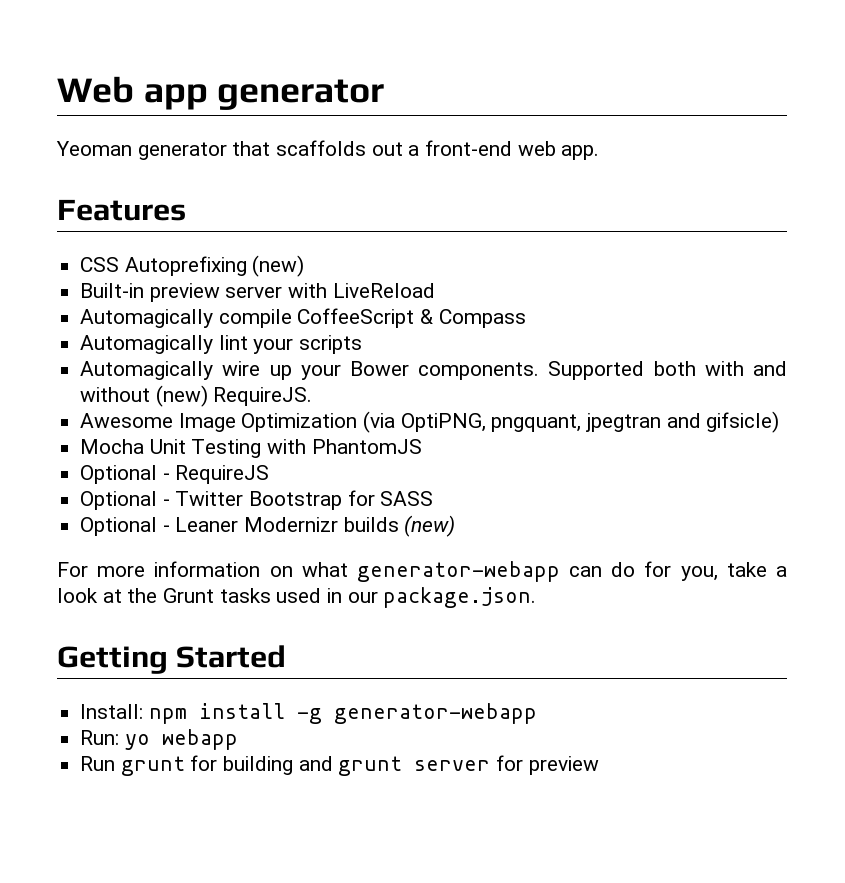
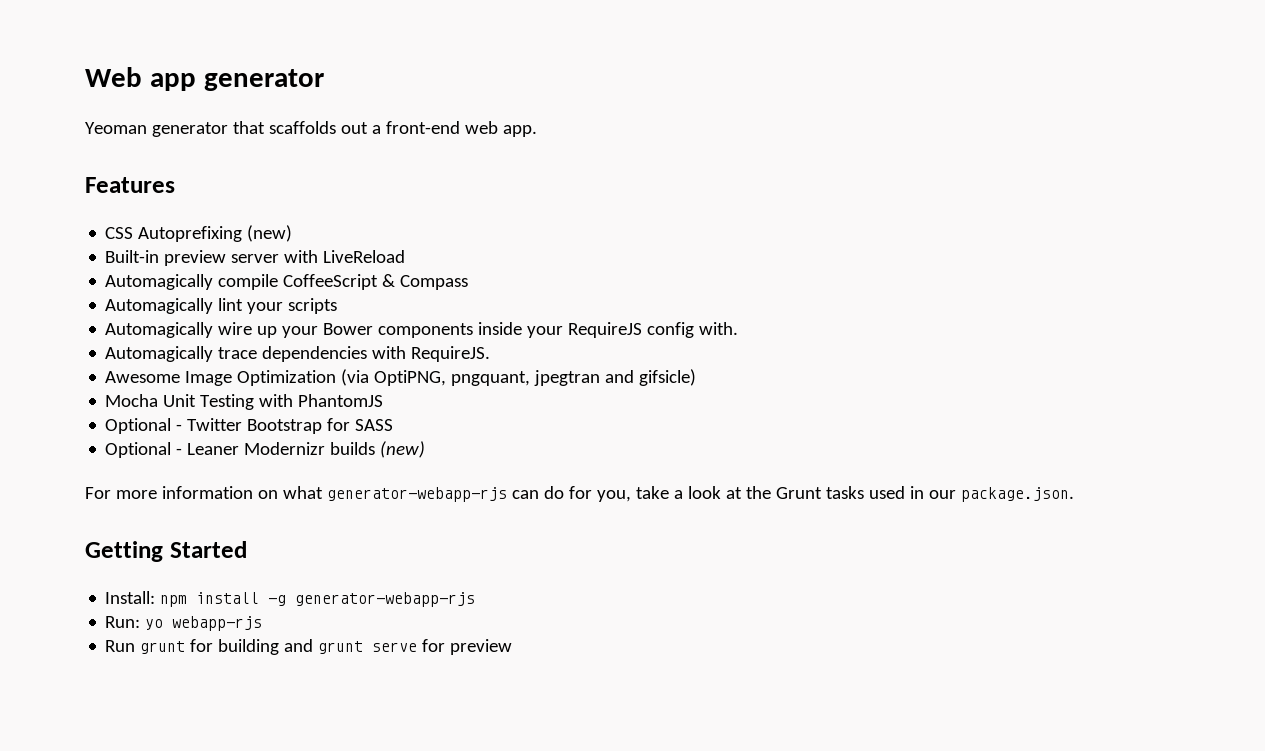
[418,361,787,380] [80,385,208,407] components. Supported both with and without (new) -> [378,322,739,338] [105,346,407,362] components inside your RequireJS config with. // Automagically trace dependencies with
[80,465,270,484] // Optional - RequireJS -> (384, 400) none
[356,561,560,582] generator-webapp -> [326,487,507,502] generator-webapp-rjs
[333,703,537,724] generator-webapp -> [295,592,476,607] generator-webapp-rjs
[161,729,238,750] webapp -> [172,616,263,631] webapp-rjs
[414,760,491,771] server -> [372,642,418,652] serve

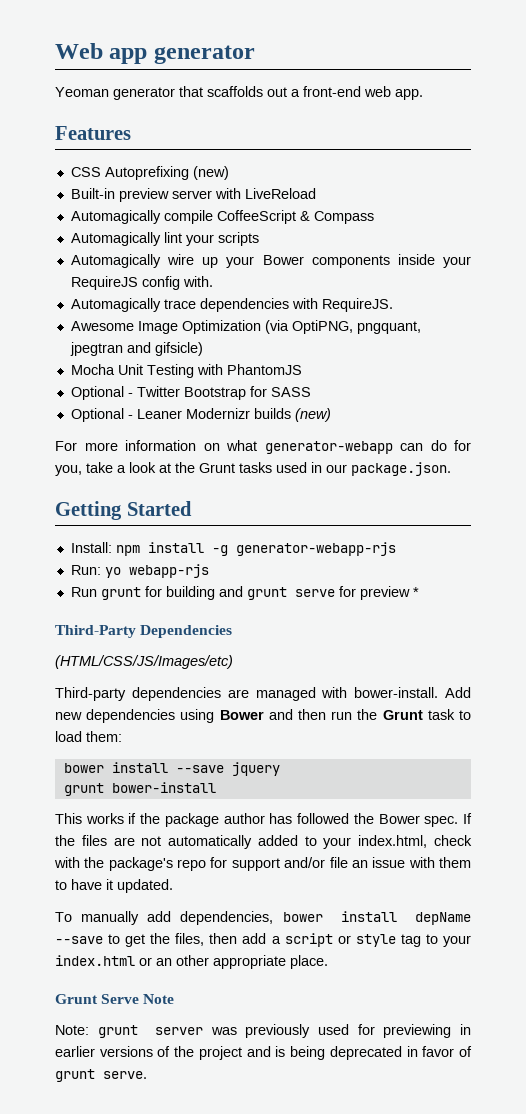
[326,487,507,502] generator-webapp-rjs -> [264,441,393,454] generator-webapp
(513, 647) none -> [412,587,419,597] [55,625,233,638] [55,655,233,669] [55,687,471,701] [55,709,471,723] [55,731,122,742] [63,762,280,776] [63,782,216,796] [55,813,473,827] [55,835,472,849] [54,857,472,871] [55,879,173,893] [55,911,471,925] [55,933,472,947] [55,955,328,969] [55,994,175,1004] [55,1024,472,1038] [55,1046,473,1060] [55,1069,147,1082] * // Third-Party Dependencies // (HTML/CSS/JS/Images/etc) // Third-party dependencies are managed with bower-install. Add new dependencies using Bower and then run the Grunt task to load them: // bower install --save jquery // grunt bower-install // This works if the package author has followed the Bower spec. If the files are not automatically added to your index.html, check with the package's repo for support and/or file an issue with them to have it updated. // To manually add dependencies, bower install depName --save to get the files, then add a script or style tag to your index.html or an other appropriate place. // Grunt Serve Note // Note: grunt server was previously used for previewing in earlier versions of the project and is being deprecated in favor of grunt serve.

